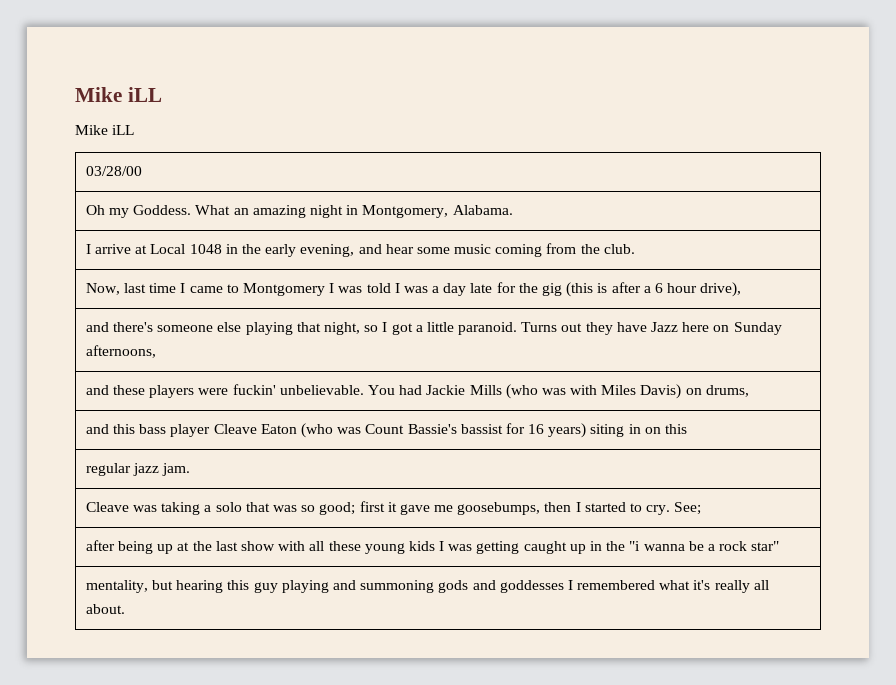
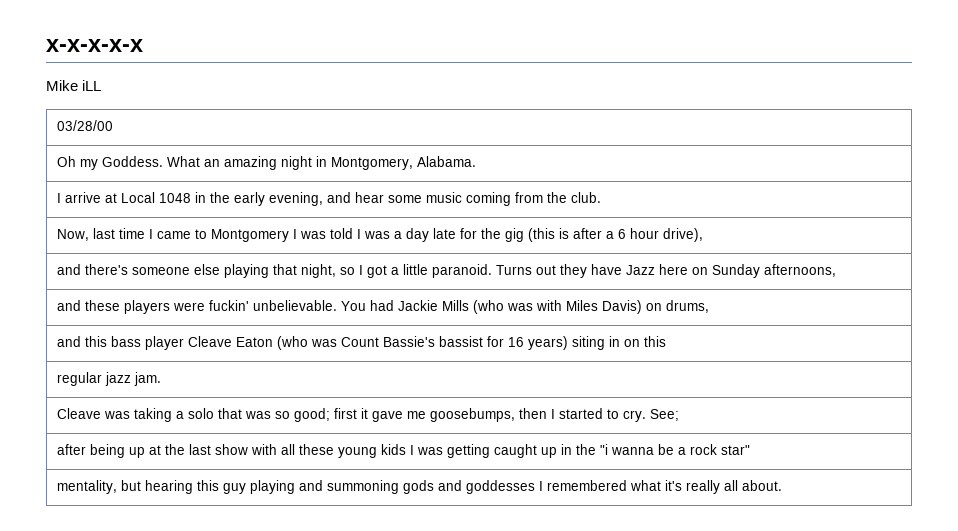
[75,87,162,102] Mike iLL -> [46,39,143,52] x-x-x-x-x

